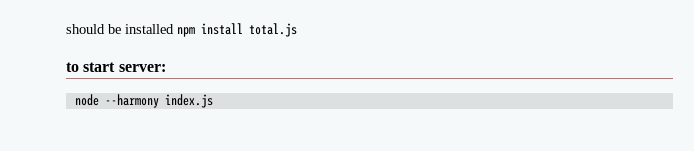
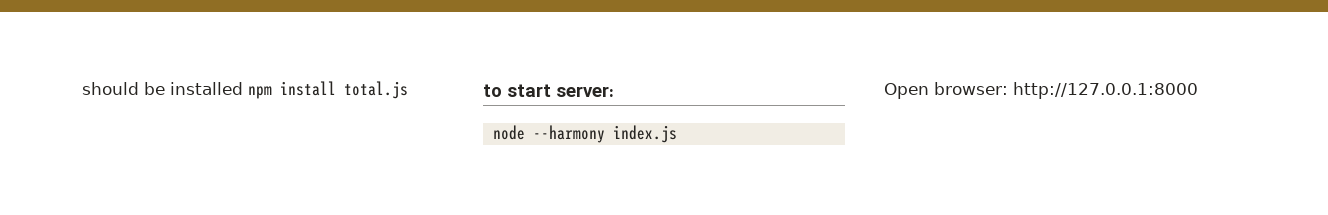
(213, 101) none -> [884,82,1198,99] // Open browser: http://127.0.0.1:8000

